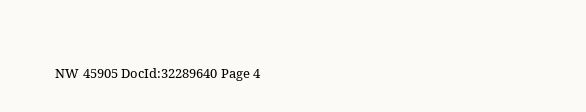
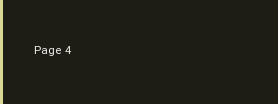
[55,68,218,78] NW 45905 DocId:32289640 -> (34, 51) none

